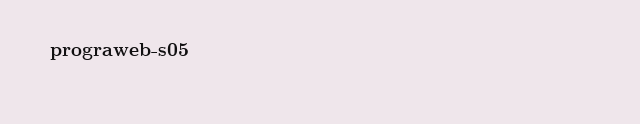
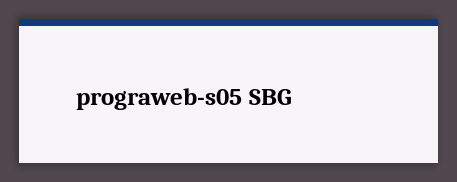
(189, 51) none -> [248,89,292,105] SBG

